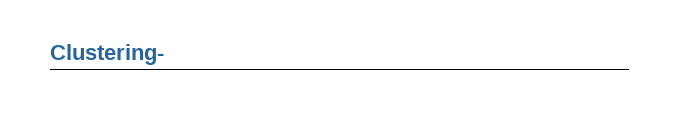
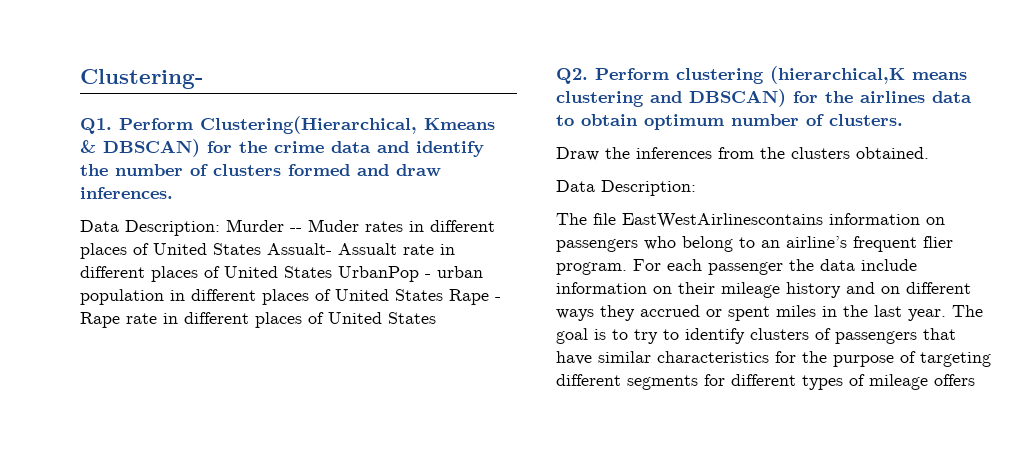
(164, 54) none -> [80,116,495,134] [80,139,484,157] [80,164,441,176] [80,187,173,199] [80,219,495,236] [80,243,455,259] [80,266,483,282] [80,289,501,305] [80,312,436,328] [556,66,967,84] [556,89,972,107] [556,114,903,130] [556,147,929,161] [556,180,696,196] [556,213,945,228] [556,236,953,252] [556,259,917,275] [556,282,971,298] [556,305,983,321] [556,328,956,344] [556,351,991,367] [556,374,975,390] // Q1. Perform Clustering(Hierarchical, Kmeans & DBSCAN) for the crime data and identify the number of clusters formed and draw inferences. // Data Description: Murder -- Muder rates in different places of United States Assualt- Assualt rate in different places of United States UrbanPop - urban population in different places of United States Rape - Rape rate in different places of United States // Q2. Perform clustering (hierarchical,K means clustering and DBSCAN) for the airlines data to obtain optimum number of clusters. // Draw the inferences from the clusters obtained. // Data Description: // The file EastWestAirlinescontains information on passengers who belong to an airline’s frequent flier program. For each passenger the data include information on their mileage history and on different ways they accrued or spent miles in the last year. The goal is to try to identify clusters of passengers that have similar characteristics for the purpose of targeting different segments for different types of mileage offers

